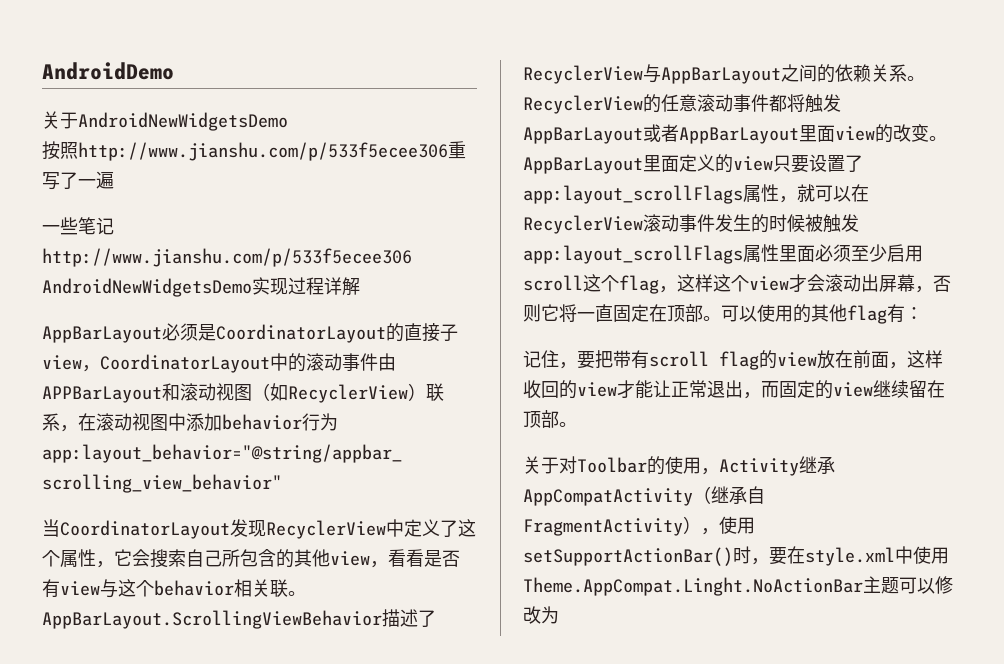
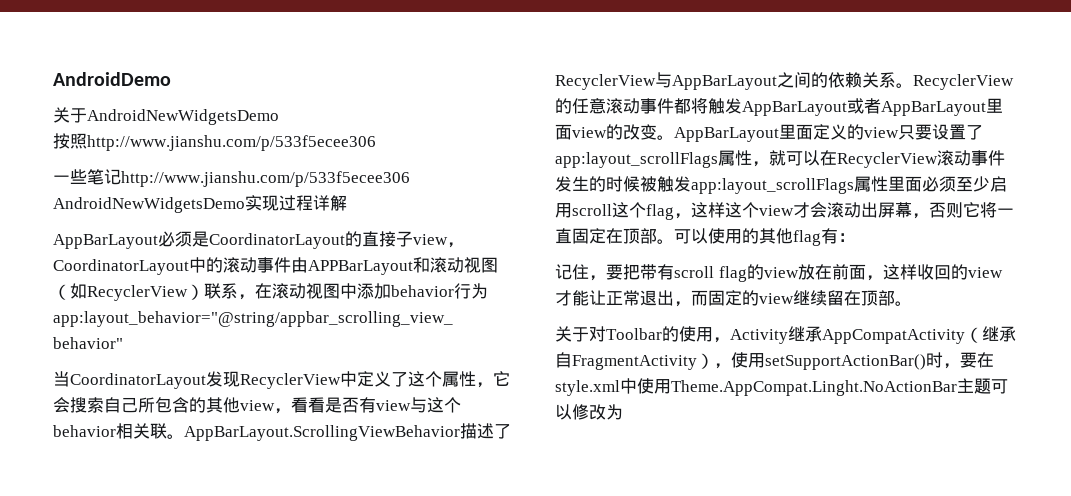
[448,141,466,159] [42,171,114,190] 重写了一遍 -> (376, 143) none

